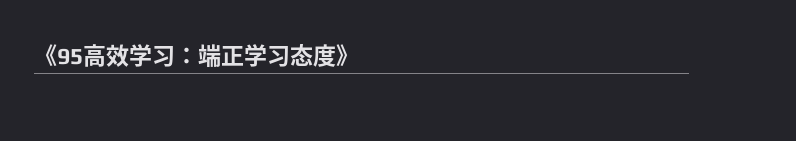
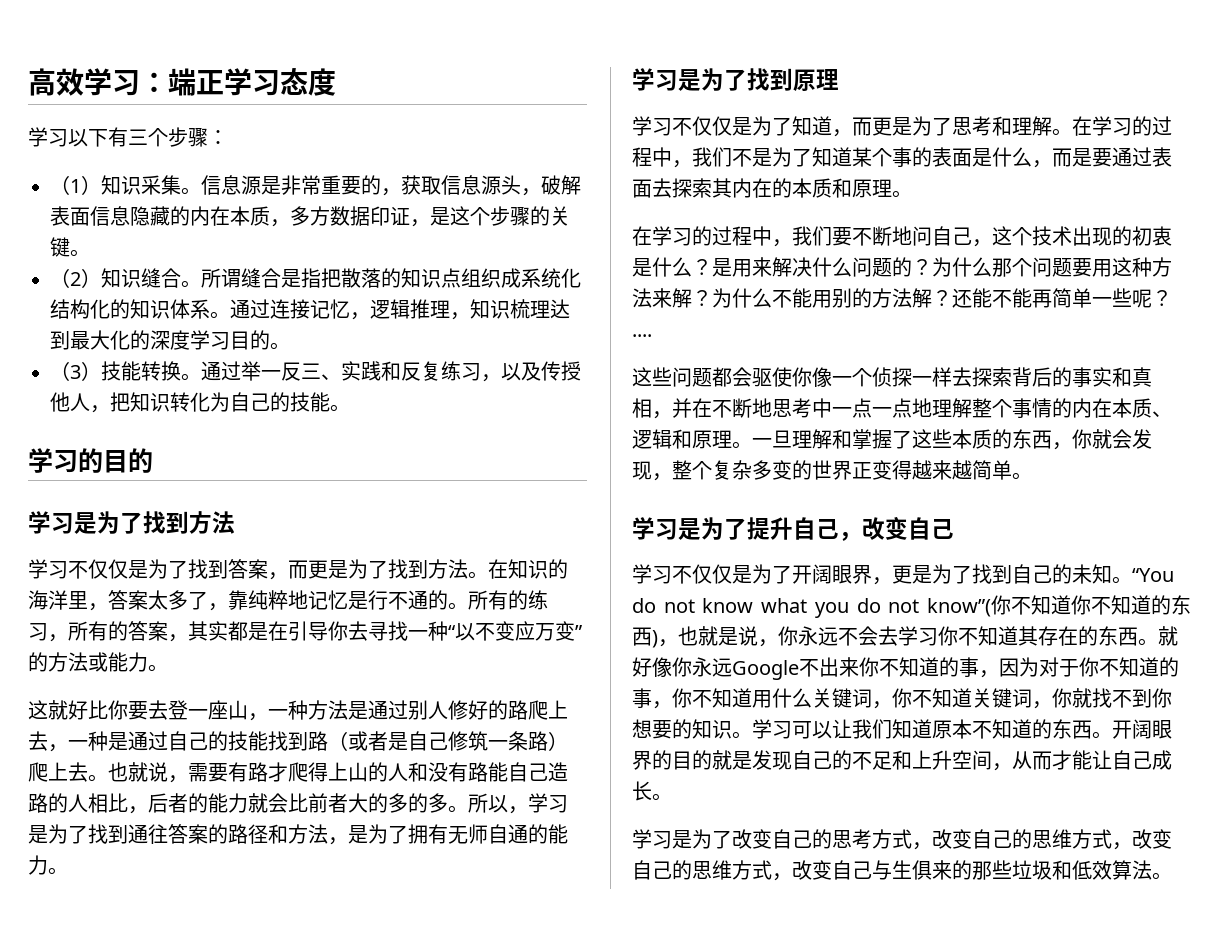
[34,44,83,66] 《95 -> (28, 82) none
[336,44,359,66] 》 -> [28,127,228,147] [50,175,581,196] [50,206,570,227] [50,237,90,257] [50,268,581,288] [50,299,570,320] [50,330,290,350] [50,361,581,382] [50,392,350,413] [28,448,153,473] [28,511,235,534] [28,559,568,580] [28,590,548,611] [28,621,582,642] [28,652,168,672] [28,700,568,721] [28,731,568,752] [28,762,568,783] [28,793,568,814] [28,824,568,845] [28,855,68,875] [632,68,839,91] [632,116,1172,137] [632,147,1172,168] [632,178,912,198] [632,226,1172,247] [632,257,1172,277] [632,288,1172,308] [632,334,652,337] [632,367,1152,387] [632,398,1172,419] [632,429,1152,450] [632,460,1032,481] [632,516,954,541] [632,564,1174,585] [632,595,1191,618] [632,626,1178,648] [632,657,1179,680] [632,688,1172,709] [632,719,1172,739] [632,750,1172,771] [632,781,672,801] [632,829,1172,850] [632,860,1172,881] // 学习以下有三个步骤： // （1）知识采集。信息源是非常重要的，获取信息源头，破解表面信息隐藏的内在本质，多方数据印证，是这个步骤的关键。 // （2）知识缝合。所谓缝合是指把散落的知识点组织成系统化结构化的知识体系。通过连接记忆，逻辑推理，知识梳理达到最大化的深度学习目的。 // （3）技能转换。通过举一反三、实践和反复练习，以及传授他人，把知识转化为自己的技能。 // 学习的目的 // 学习是为了找到方法 // 学习不仅仅是为了找到答案，而更是为了找到方法。在知识的海洋里，答案太多了，靠纯粹地记忆是行不通的。所有的练习，所有的答案，其实都是在引导你去寻找一种“以不变应万变”的方法或能力。 // 这就好比你要去登一座山，一种方法是通过别人修好的路爬上去，一种是通过自己的技能找到路（或者是自己修筑一条路）爬上去。也就说，需要有路才爬得上山的人和没有路能自己造路的人相比，后者的能力就会比前者大的多的多。所以，学习是为了找到通往答案的路径和方法，是为了拥有无师自通的能力。 // 学习是为了找到原理 // 学习不仅仅是为了知道，而更是为了思考和理解。在学习的过程中，我们不是为了知道某个事的表面是什么，而是要通过表面去探索其内在的本质和原理。 // 在学习的过程中，我们要不断地问自己，这个技术出现的初衷是什么？是用来解决什么问题的？为什么那个问题要用这种方法来解？为什么不能用别的方法解？还能不能再简单一些呢？.... // 这些问题都会驱使你像一个侦探一样去探索背后的事实和真相，并在不断地思考中一点一点地理解整个事情的内在本质、逻辑和原理。一旦理解和掌握了这些本质的东西，你就会发现，整个复杂多变的世界正变得越来越简单。 // 学习是为了提升自己，改变自己 // 学习不仅仅是为了开阔眼界，更是为了找到自己的未知。“You do not know what you do not know”(你不知道你不知道的东西)，也就是说，你永远不会去学习你不知道其存在的东西。就好像你永远Google不出来你不知道的事，因为对于你不知道的事，你不知道用什么关键词，你不知道关键词，你就找不到你想要的知识。学习可以让我们知道原本不知道的东西。开阔眼界的目的就是发现自己的不足和上升空间，从而才能让自己成长。 // 学习是为了改变自己的思考方式，改变自己的思维方式，改变自己的思维方式，改变自己与生俱来的那些垃圾和低效算法。

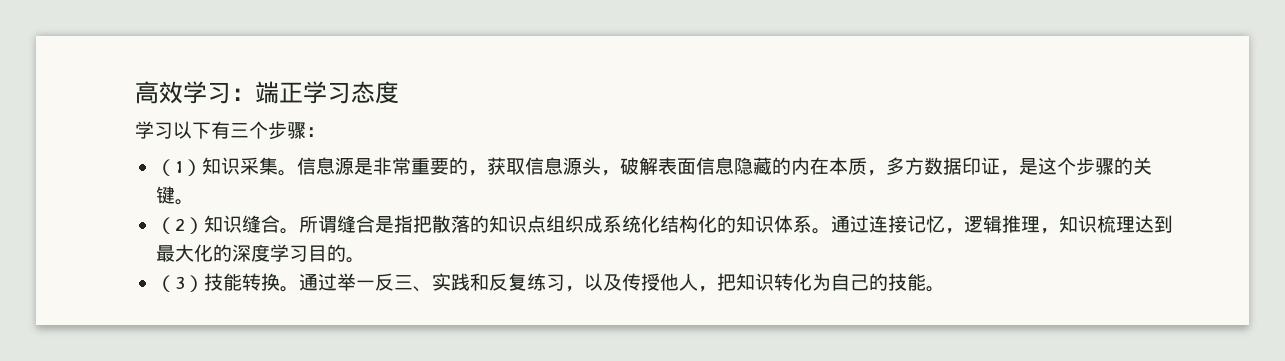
[28,448,153,473] [28,511,235,534] [28,559,568,580] [28,590,548,611] [28,621,582,642] [28,652,168,672] [28,700,568,721] [28,731,568,752] [28,762,568,783] [28,793,568,814] [28,824,568,845] [28,855,68,875] [632,68,839,91] [632,116,1172,137] [632,147,1172,168] [632,178,912,198] [632,226,1172,247] [632,257,1172,277] [632,288,1172,308] [632,334,652,337] [632,367,1152,387] [632,398,1172,419] [632,429,1152,450] [632,460,1032,481] [632,516,954,541] [632,564,1174,585] [632,595,1191,618] [632,626,1178,648] [632,657,1179,680] [632,688,1172,709] [632,719,1172,739] [632,750,1172,771] [632,781,672,801] [632,829,1172,850] [632,860,1172,881] // 学习的目的 // 学习是为了找到方法 // 学习不仅仅是为了找到答案，而更是为了找到方法。在知识的海洋里，答案太多了，靠纯粹地记忆是行不通的。所有的练习，所有的答案，其实都是在引导你去寻找一种“以不变应万变”的方法或能力。 // 这就好比你要去登一座山，一种方法是通过别人修好的路爬上去，一种是通过自己的技能找到路（或者是自己修筑一条路）爬上去。也就说，需要有路才爬得上山的人和没有路能自己造路的人相比，后者的能力就会比前者大的多的多。所以，学习是为了找到通往答案的路径和方法，是为了拥有无师自通的能力。 // 学习是为了找到原理 // 学习不仅仅是为了知道，而更是为了思考和理解。在学习的过程中，我们不是为了知道某个事的表面是什么，而是要通过表面去探索其内在的本质和原理。 // 在学习的过程中，我们要不断地问自己，这个技术出现的初衷是什么？是用来解决什么问题的？为什么那个问题要用这种方法来解？为什么不能用别的方法解？还能不能再简单一些呢？.... // 这些问题都会驱使你像一个侦探一样去探索背后的事实和真相，并在不断地思考中一点一点地理解整个事情的内在本质、逻辑和原理。一旦理解和掌握了这些本质的东西，你就会发现，整个复杂多变的世界正变得越来越简单。 // 学习是为了提升自己，改变自己 // 学习不仅仅是为了开阔眼界，更是为了找到自己的未知。“You do not know what you do not know”(你不知道你不知道的东西)，也就是说，你永远不会去学习你不知道其存在的东西。就好像你永远Google不出来你不知道的事，因为对于你不知道的事，你不知道用什么关键词，你不知道关键词，你就找不到你想要的知识。学习可以让我们知道原本不知道的东西。开阔眼界的目的就是发现自己的不足和上升空间，从而才能让自己成长。 // 学习是为了改变自己的思考方式，改变自己的思维方式，改变自己的思维方式，改变自己与生俱来的那些垃圾和低效算法。 -> (945, 289) none

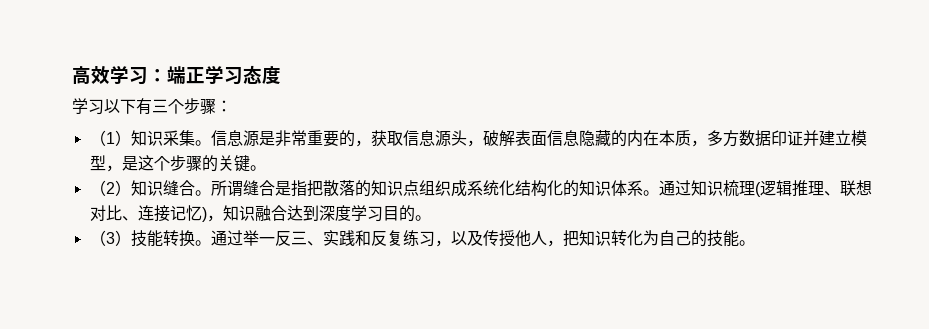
(1000, 166) none -> [802,130,867,146] [89,155,106,171] 并建立模型
[868,215,1173,234] [155,244,232,262] 连接记忆，逻辑推理，知识梳理达到最大化的 -> [690,180,872,197] [89,205,319,222] 知识梳理(逻辑推理、联想对比、连接记忆)，知识融合达到

